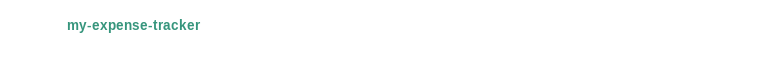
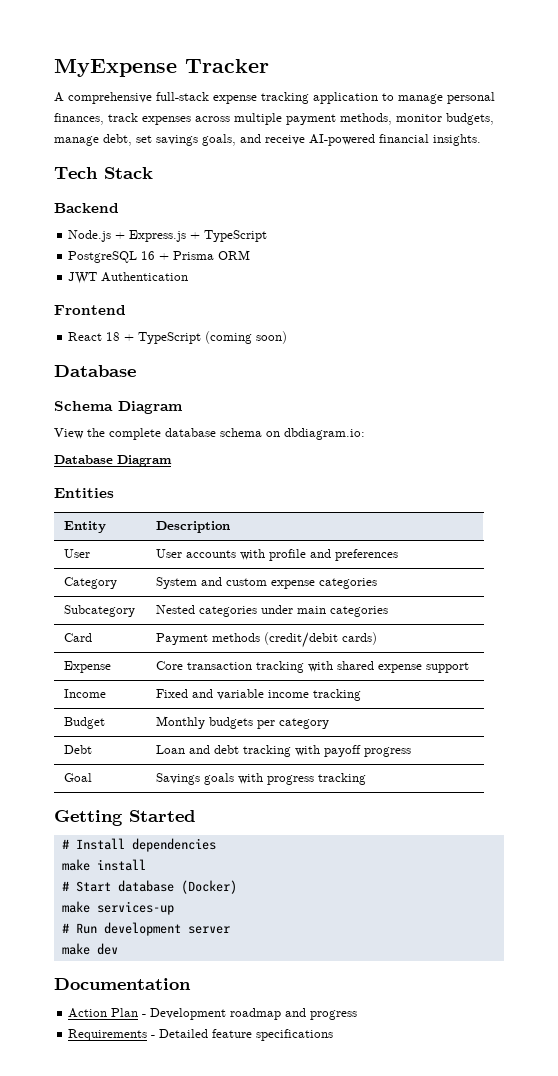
[67,19,201,33] my-expense-tracker -> [54,59,269,77] [54,92,495,104] [54,113,494,125] [54,134,481,146] [54,167,153,179] [54,203,119,213] [68,230,268,242] [68,250,251,263] [68,272,189,284] [54,305,126,315] [68,331,288,344] [54,365,136,377] [54,401,183,414] [54,428,365,440] [54,455,172,467] [54,488,114,498] [64,521,107,533] [156,521,231,533] [64,549,91,558] [156,549,399,561] [64,577,118,589] [156,577,378,589] [64,605,136,617] [156,605,389,617] [64,633,93,642] [156,632,378,648] [64,661,112,673] [156,661,470,673] [64,689,107,698] [156,689,362,701] [64,717,106,729] [156,716,330,729] [64,745,93,754] [156,745,412,757] [64,773,93,782] [156,773,367,785] [54,810,195,826] [61,838,216,852] [61,859,146,871] [61,880,237,894] [61,901,174,915] [61,922,230,936] [61,943,118,955] [54,978,191,990] [68,1008,358,1020] [68,1029,334,1041] MyExpense Tracker // A comprehensive full-stack expense tracking application to manage personal finances, track expenses across multiple payment methods, monitor budgets, manage debt, set savings goals, and receive AI-powered financial insights. // Tech Stack // Backend // Node.js + Express.js + TypeScript // PostgreSQL 16 + Prisma ORM // JWT Authentication // Frontend // React 18 + TypeScript (coming soon) // Database // Schema Diagram // View the complete database schema on dbdiagram.io: // Database Diagram // Entities // Entity | Description // User | User accounts with profile and preferences // Category | System and custom expense categories // Subcategory | Nested categories under main categories // Card | Payment methods (credit/debit cards) // Expense | Core transaction tracking with shared expense support // Income | Fixed and variable income tracking // Budget | Monthly budgets per category // Debt | Loan and debt tracking with payoff progress // Goal | Savings goals with progress tracking // Getting Started // # Install dependencies // make install // # Start database (Docker) // make services-up // # Run development server // make dev // Documentation // Action Plan - Development roadmap and progress // Requirements - Detailed feature specifications

